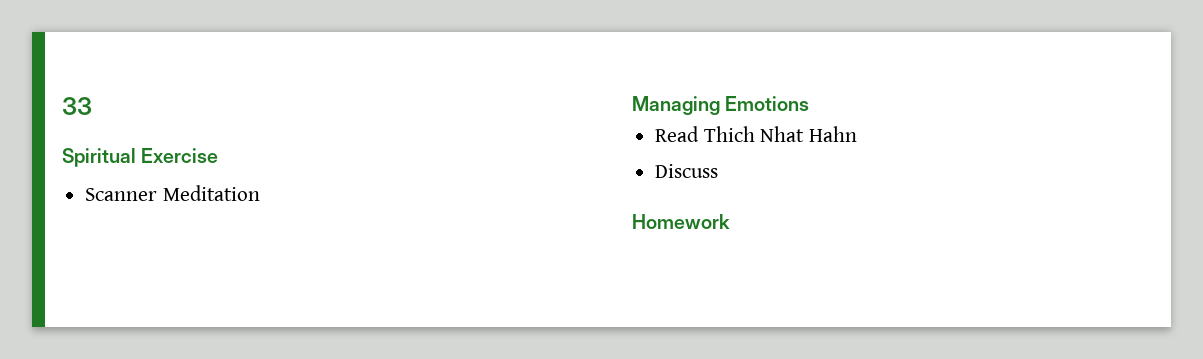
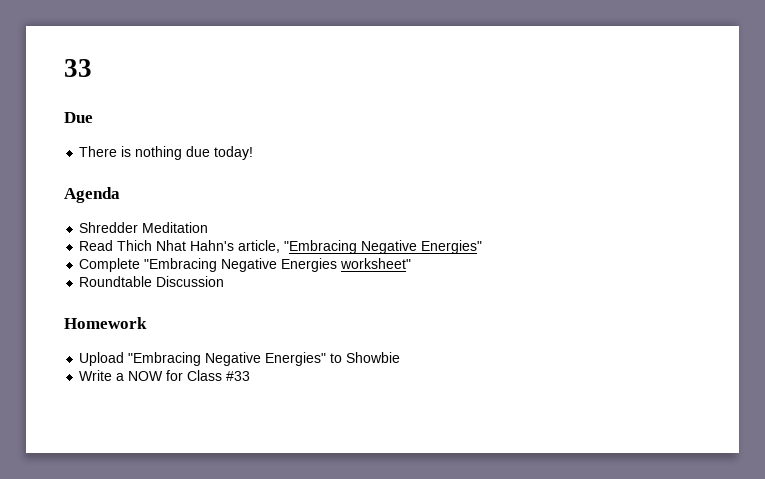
[62,148,219,167] [85,188,158,201] Spiritual Exercise // Scanner -> [64,112,93,123] [79,146,254,160] [64,187,120,203] [79,222,139,233] Due // There is nothing due today! // Agenda // Shredder
[632,96,810,115] // Managing Emotions -> (209, 227) none
[809,126,858,142] [655,164,719,178] [632,214,730,229] Hahn // Discuss // Homework -> [190,240,483,254] [79,258,412,272] [79,276,225,287] [64,317,147,329] [79,352,401,366] [79,370,251,381] Hahn's article, "Embracing Negative Energies" // Complete "Embracing Negative Energies worksheet" // Roundtable Discussion // Homework // Upload "Embracing Negative Energies" to Showbie // Write a NOW for Class #33

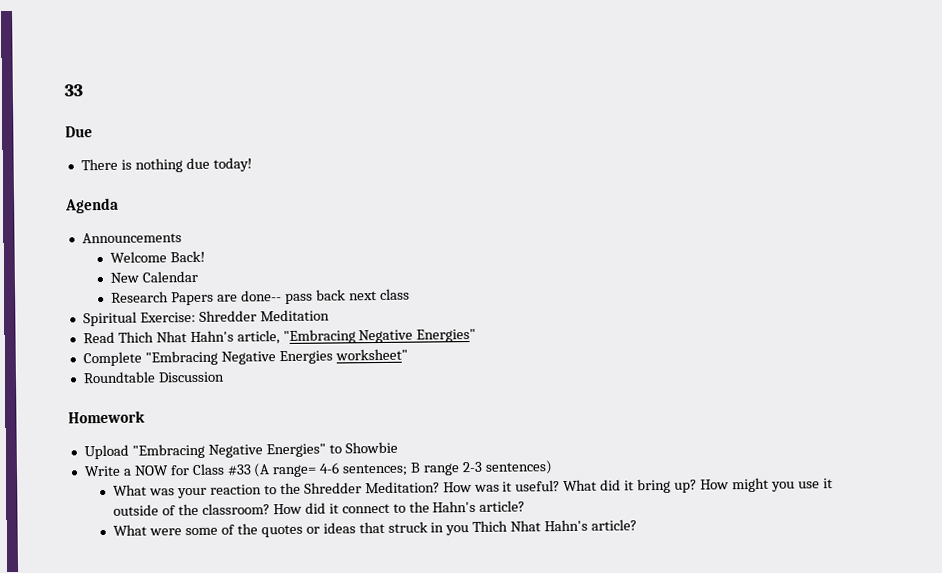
(120, 195) none -> [81,232,182,244] [110,250,206,263] [110,270,199,283] [111,288,410,306] [82,311,196,327] Announcements // Welcome Back! // New Calendar // Research Papers are done-- pass back next class // Spiritual Exercise:
(251, 376) none -> [253,460,553,478] [113,477,833,499] [113,500,526,516] [113,519,638,538] (A range= 4-6 sentences; B range 2-3 sentences) // What was your reaction to the Shredder Meditation? How was it useful? What did it bring up? How might you use it outside of the classroom? How did it connect to the Hahn's article? // What were some of the quotes or ideas that struck in you Thich Nhat Hahn's article?

